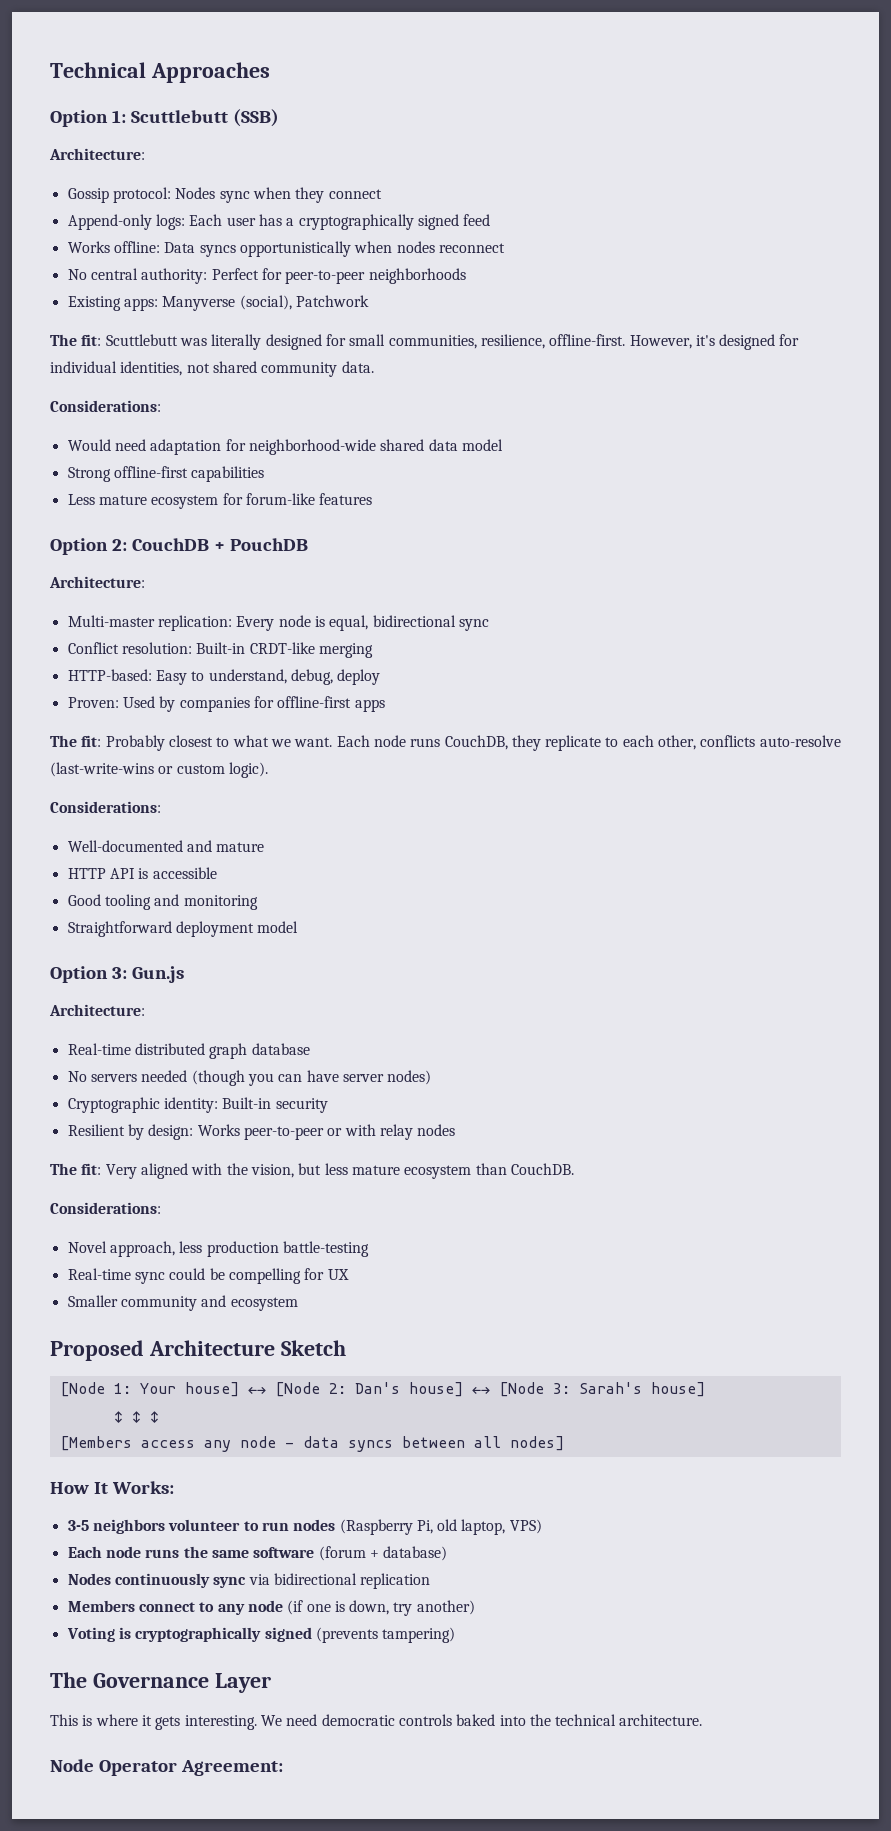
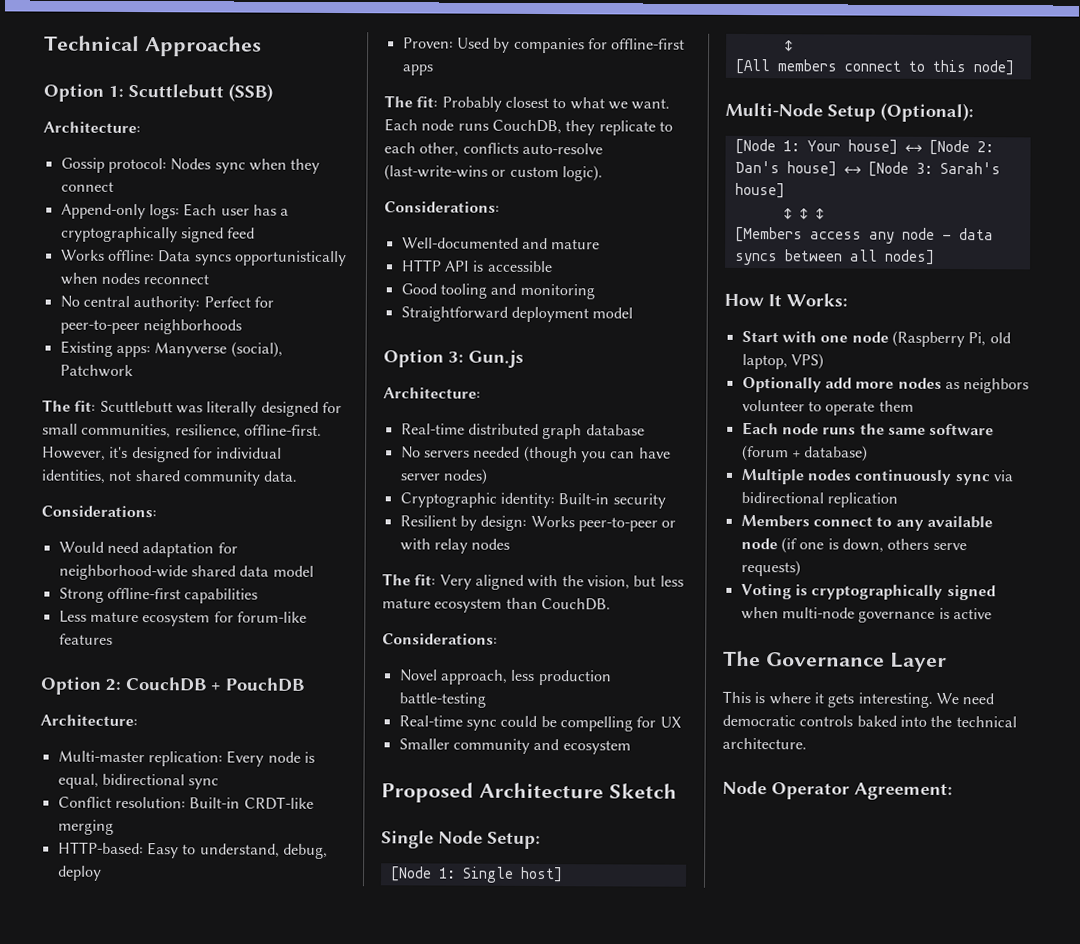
(346, 1348) none -> [381,830,541,850] [389,866,563,883] [783,39,793,52] [734,58,1015,76] [725,102,974,123] // Single Node Setup: // [Node 1: Single host] // ↕ // [All members connect to this node] // Multi-Node Setup (Optional):
[67,1519,336,1534] 3-5 neighbors volunteer to run nodes -> [741,330,889,343] Start with one node
(542, 1526) none -> [741,376,1030,394] [741,399,914,416] // Optionally add more nodes as neighbors volunteer to operate them
[67,1573,111,1585] Nodes -> [740,468,852,485] Multiple nodes
(245, 1609) none -> [926,515,993,529] available
[393,1600,475,1616] try another) -> [887,538,967,551] [740,559,801,577] others serve requests)
[315,1627,456,1643] (prevents tampering) -> [740,606,992,623] when multi-node governance is active

